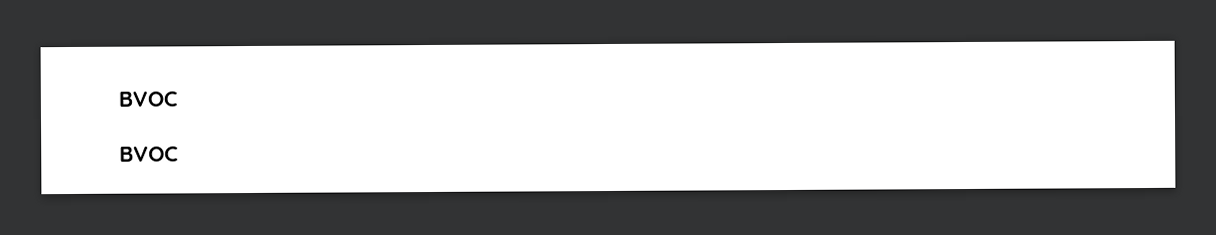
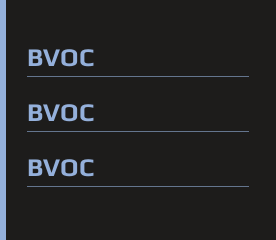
[118,91,177,107] [119,146,178,162] BVOC // BVOC -> [27,49,94,67] [27,104,94,122] [27,159,94,177] BVOC // BVOC // BVOC

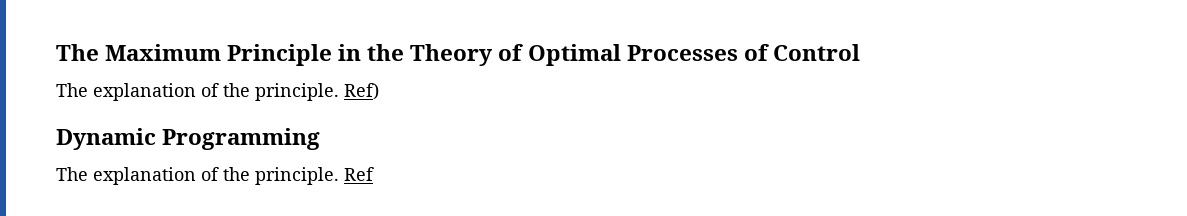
[27,49,94,67] [27,104,94,122] [27,159,94,177] BVOC // BVOC // BVOC -> [56,44,860,66] [56,83,379,101] [56,128,321,150] [56,167,374,185] The Maximum Principle in the Theory of Optimal Processes of Control // The explanation of the principle. Ref) // Dynamic Programming // The explanation of the principle. Ref

